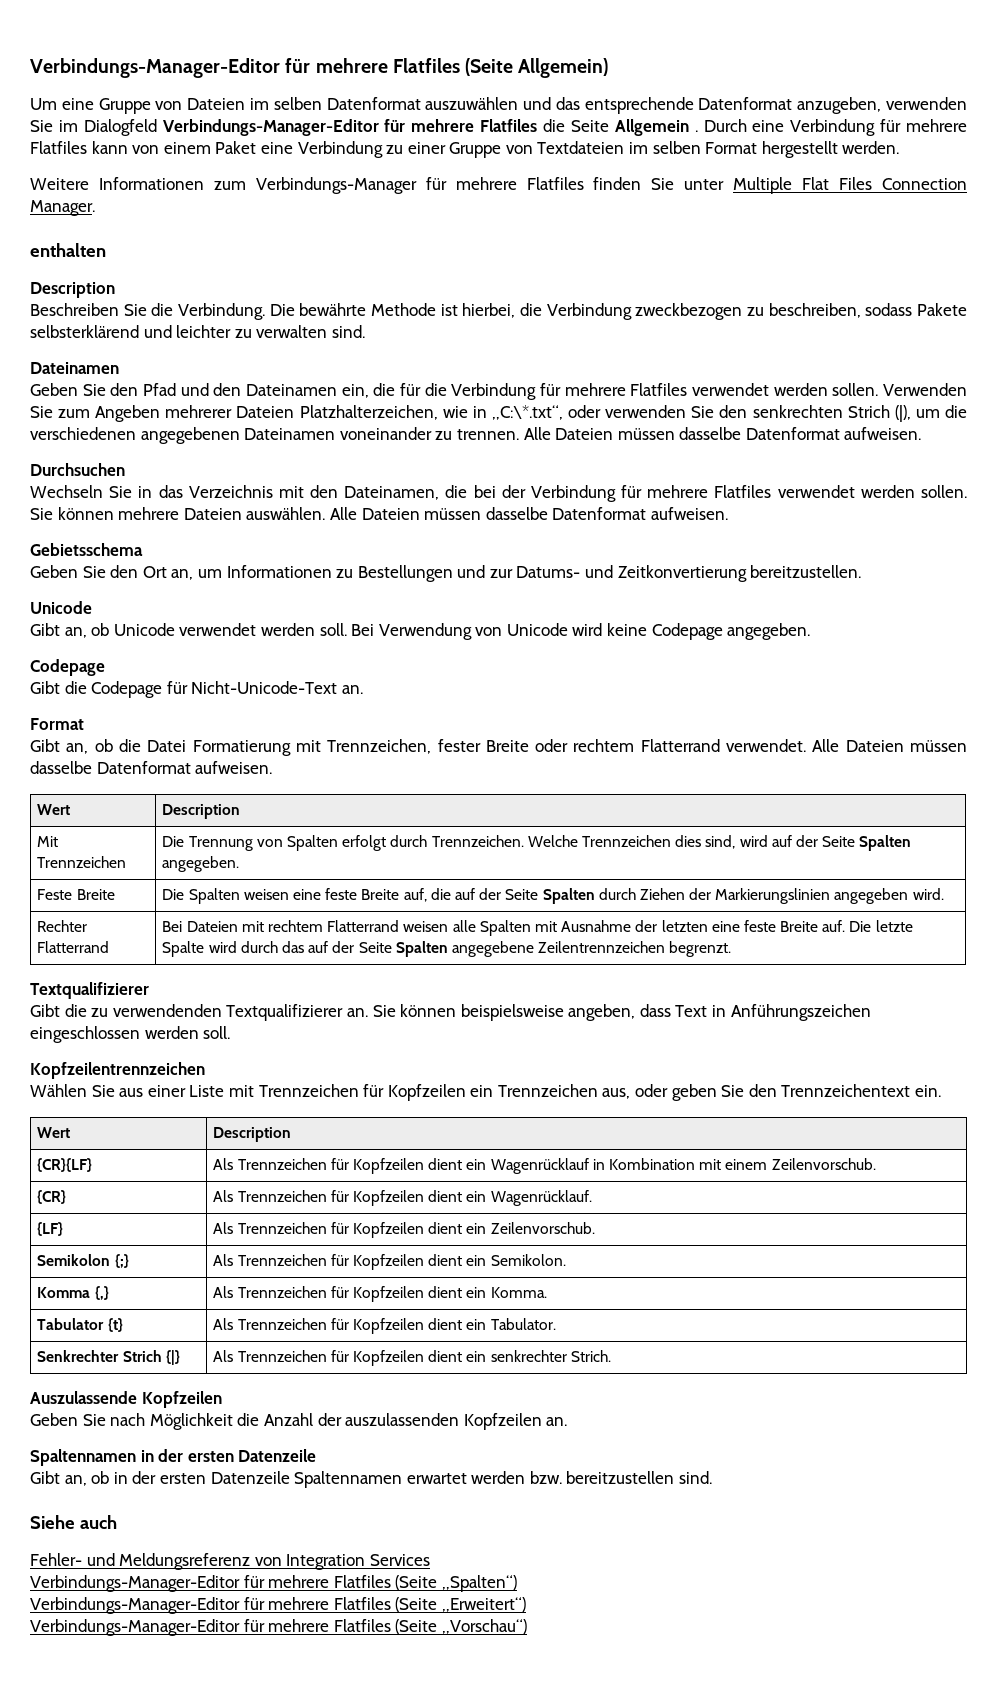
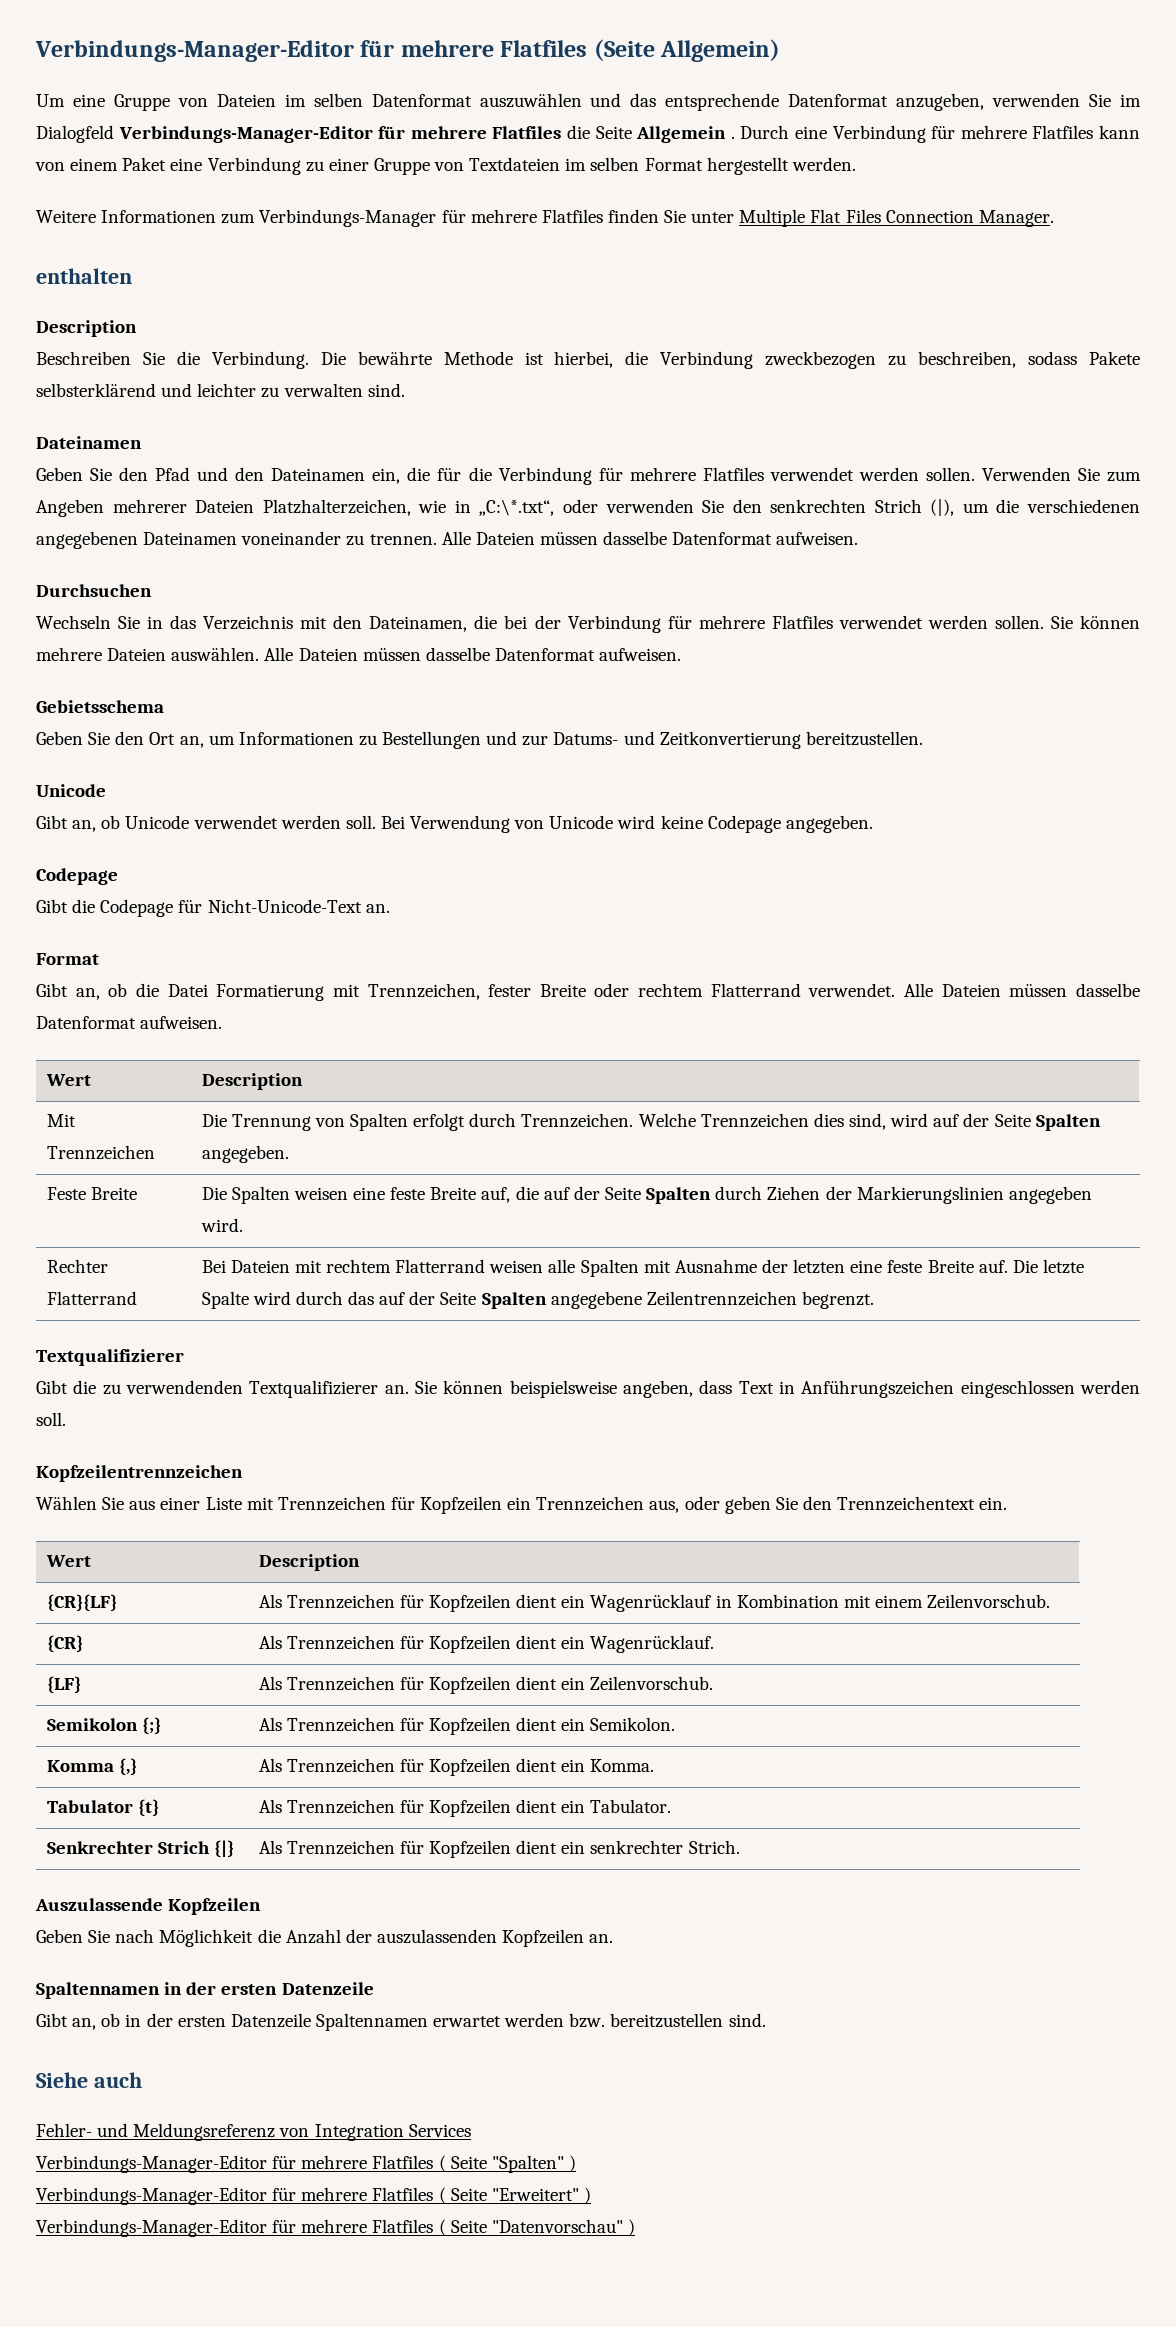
[395,1575,517,1592] [30,1597,526,1614] [30,1619,527,1636] (Seite „Spalten“) // Verbindungs-Manager-Editor für mehrere Flatfiles (Seite „Erweitert“) // Verbindungs-Manager-Editor für mehrere Flatfiles (Seite „Vorschau“) -> [438,2155,576,2173] [36,2187,591,2205] [36,2219,635,2237] ( Seite "Spalten" ) // Verbindungs-Manager-Editor für mehrere Flatfiles ( Seite "Erweitert" ) // Verbindungs-Manager-Editor für mehrere Flatfiles ( Seite "Datenvorschau" )

